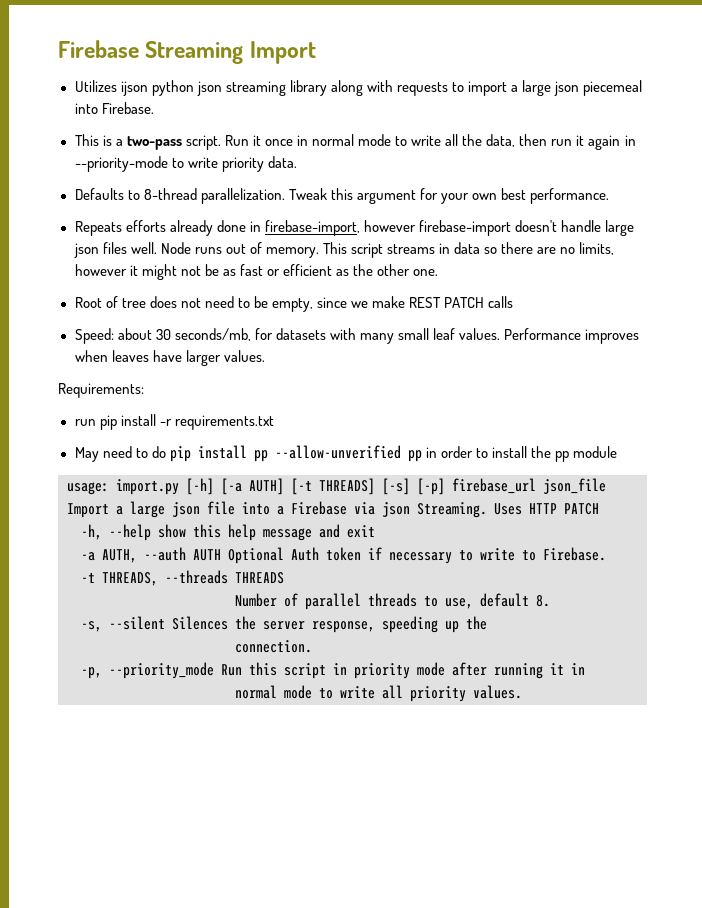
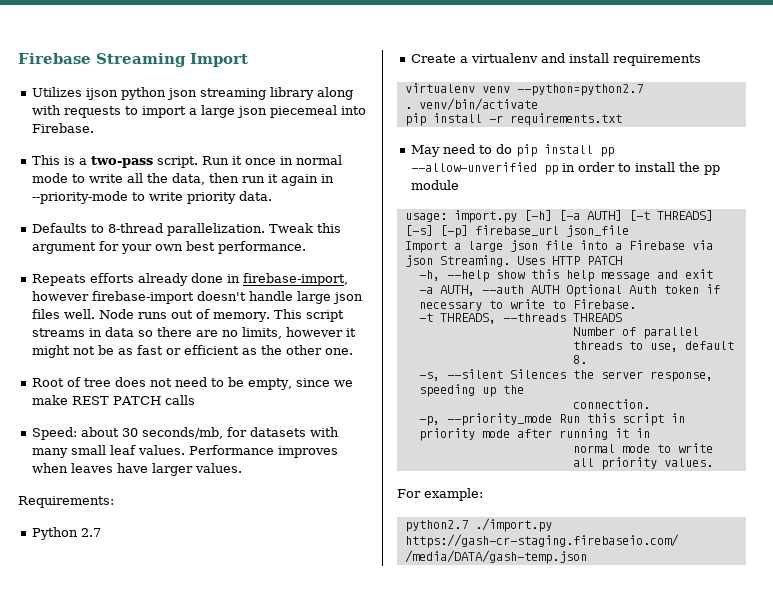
[74,419,96,426] run -> [32,527,102,540] [411,53,702,66] [404,83,643,96] [404,98,538,111] Python 2.7 // Create a virtualenv and install requirements // virtualenv venv --python=python2.7 // . venv/bin/activate //
(522, 692) none -> [397,488,483,501] [404,518,552,532] [404,534,679,548] [404,550,587,564] // For example: // python2.7 ./import.py https://gash-cr-staging.firebaseio.com/ /media/DATA/gash-temp.json

